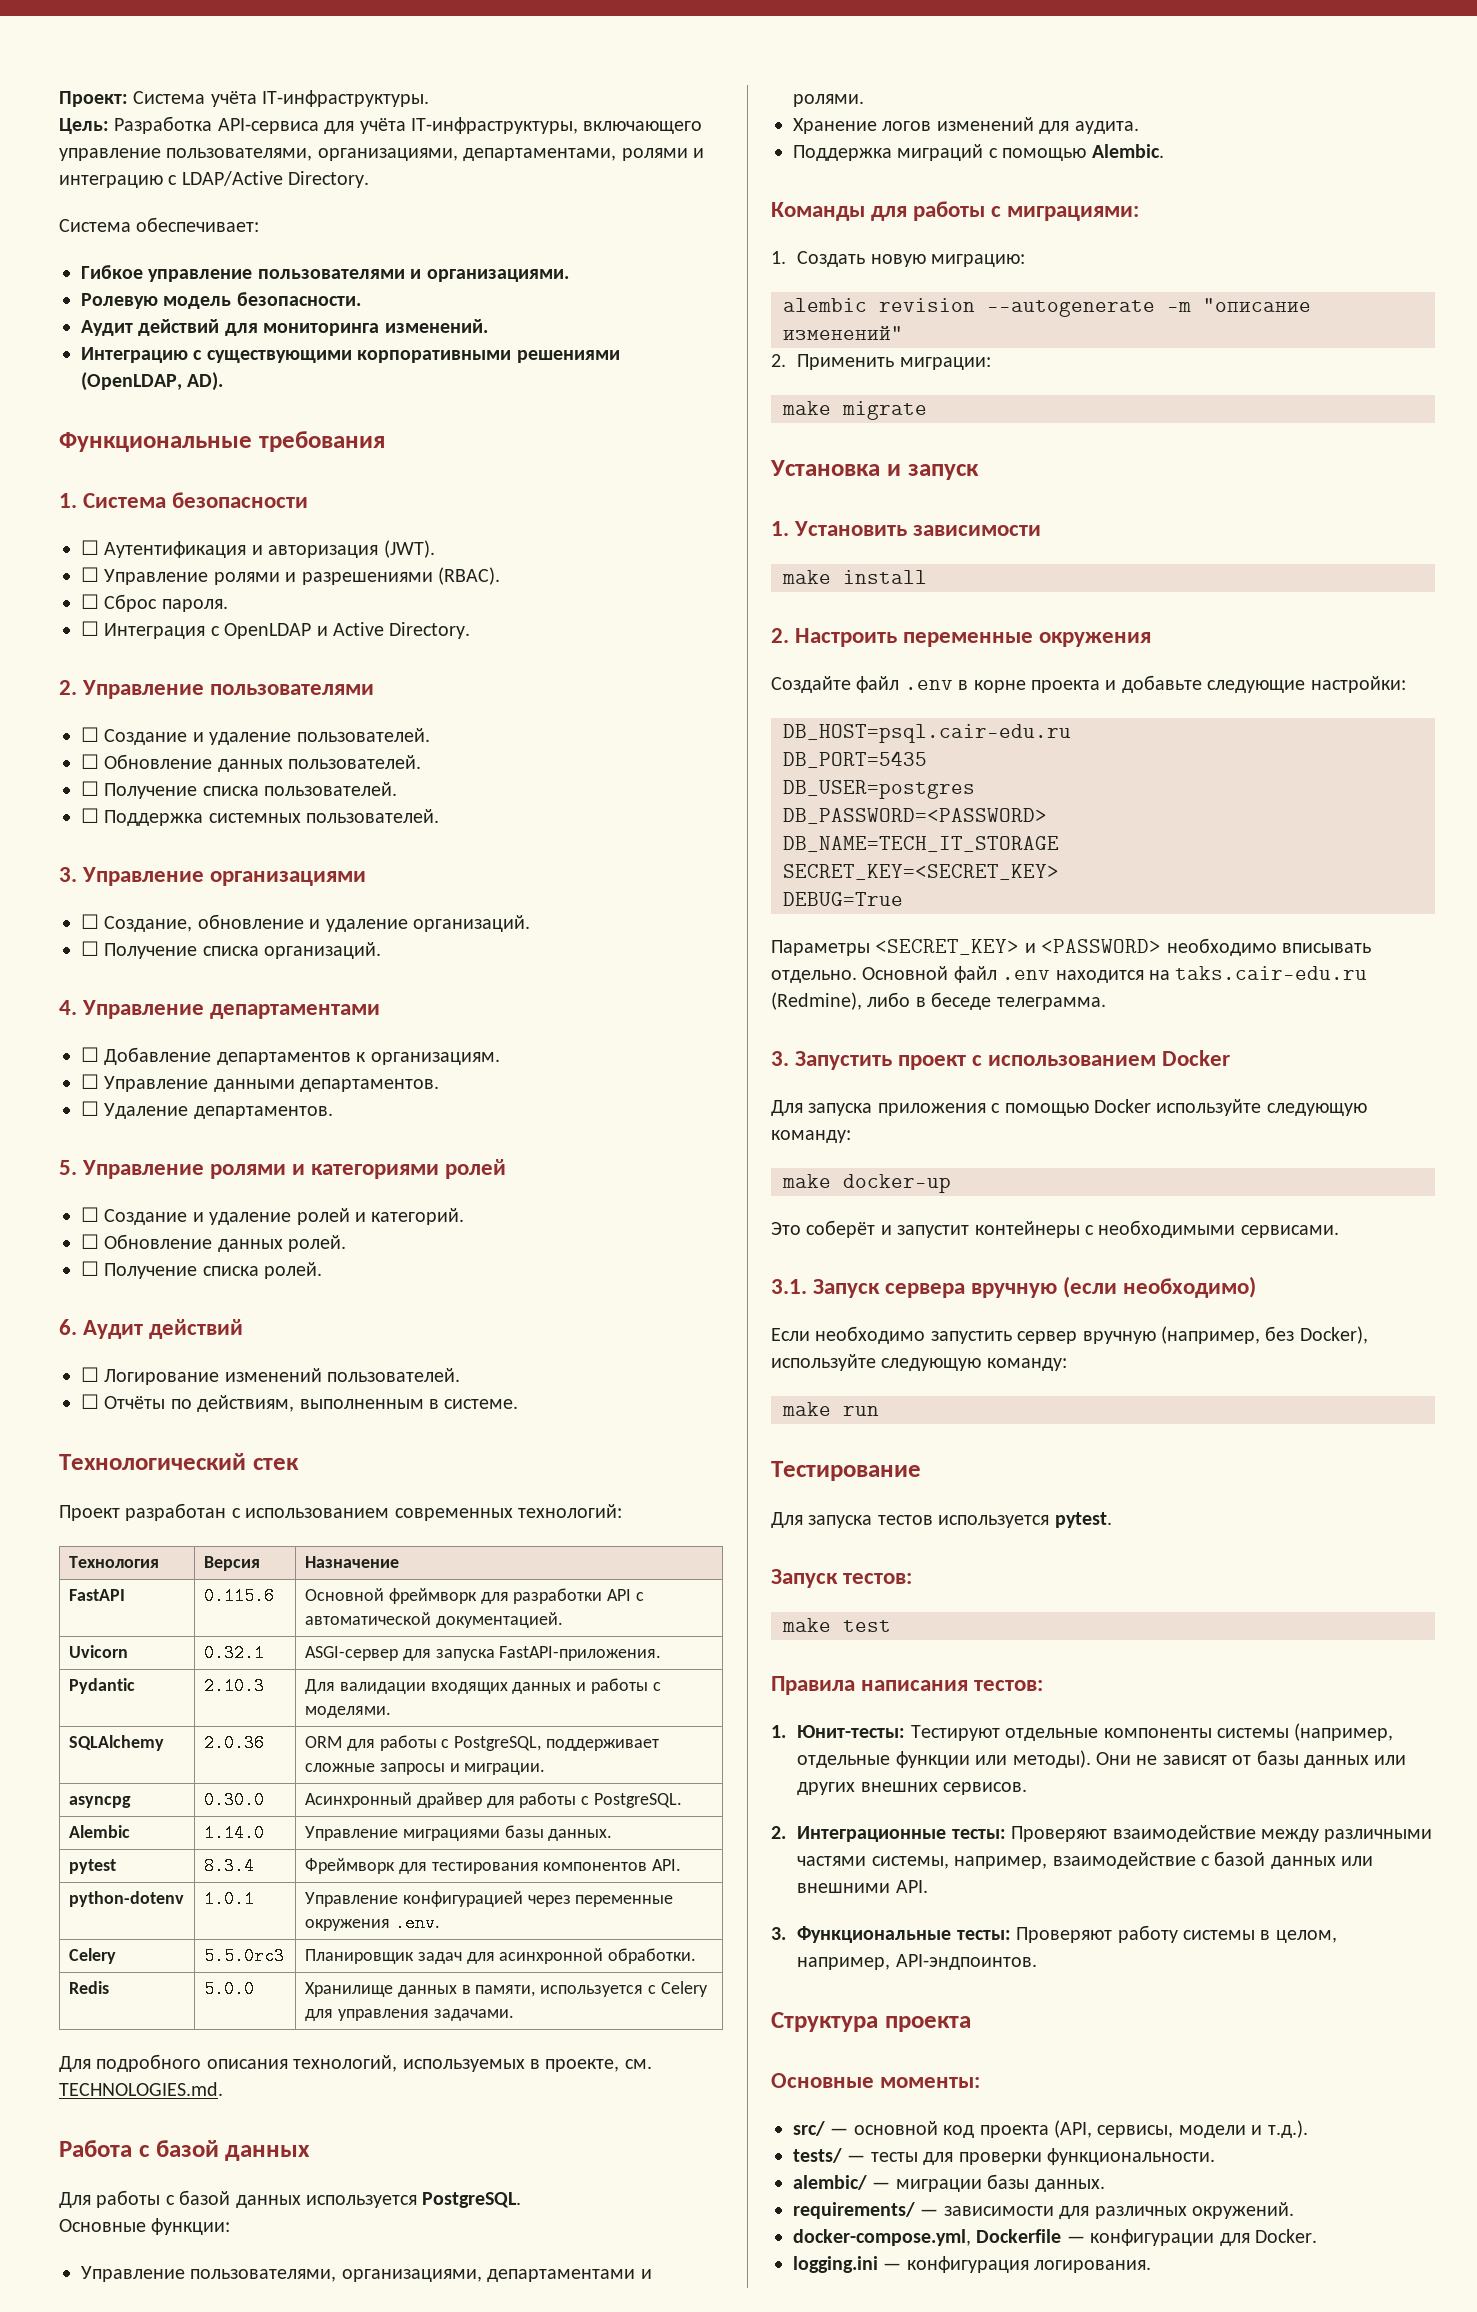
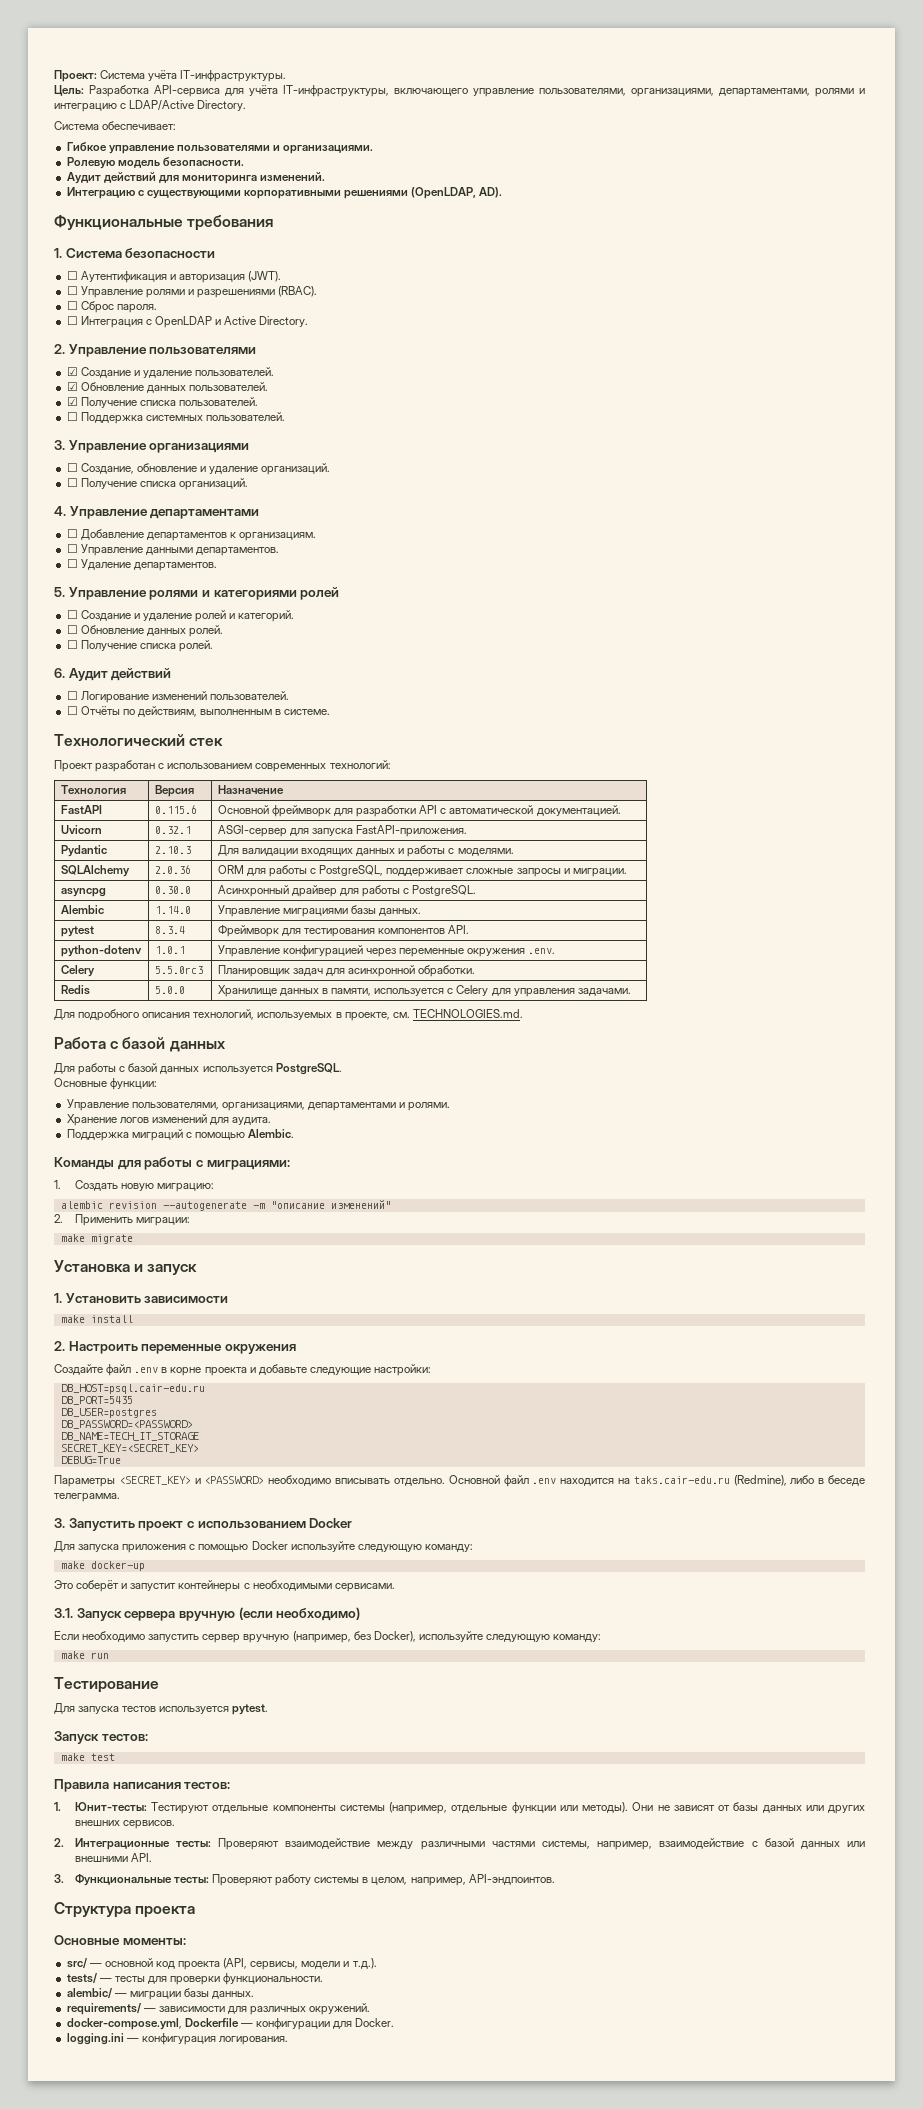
[81,727,99,742] ☐ -> [66,367,78,376] ☑
[81,754,99,769] ☐ -> [66,382,78,391] ☑
[81,781,99,796] ☐ -> [66,397,78,406] ☑

